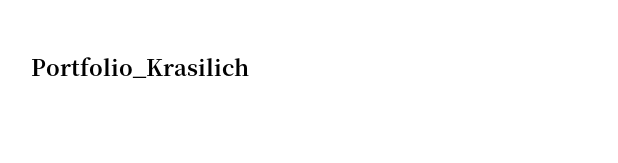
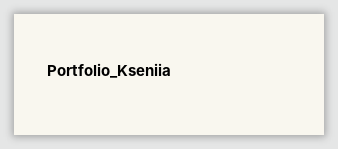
[31,57,249,78] Portfolio_Krasilich -> [47,63,171,78] Portfolio_Kseniia

